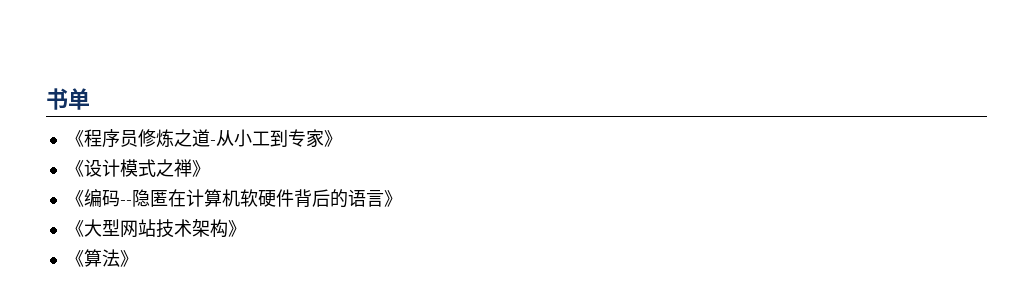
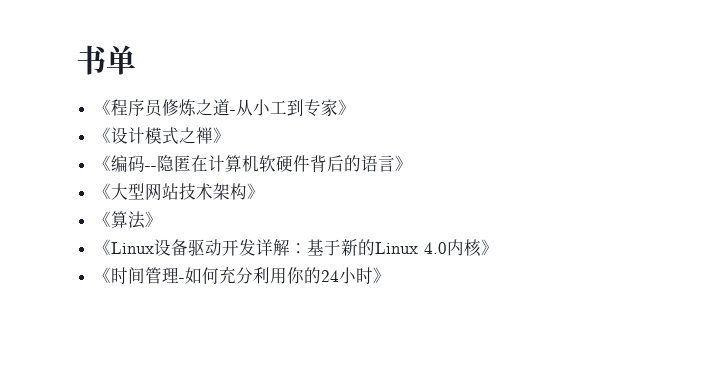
(138, 258) none -> [94,239,499,257] [94,267,391,284] // 《Linux设备驱动开发详解：基于新的Linux 4.0内核》 // 《时间管理-如何充分利用你的24小时》

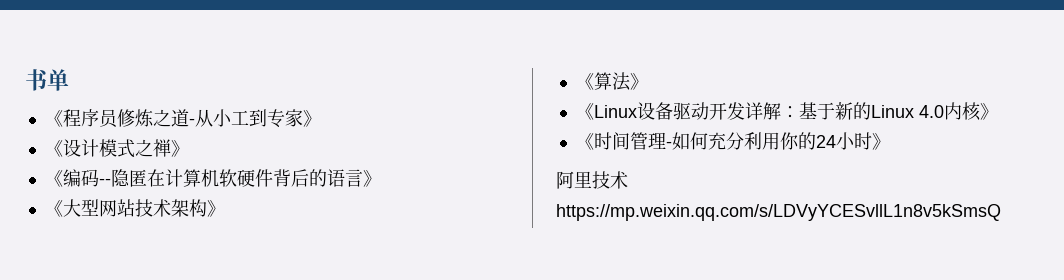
(391, 275) none -> [556,171,628,189] [556,204,1001,221] // 阿里技术https://mp.weixin.qq.com/s/LDVyYCESvllL1n8v5kSmsQ

